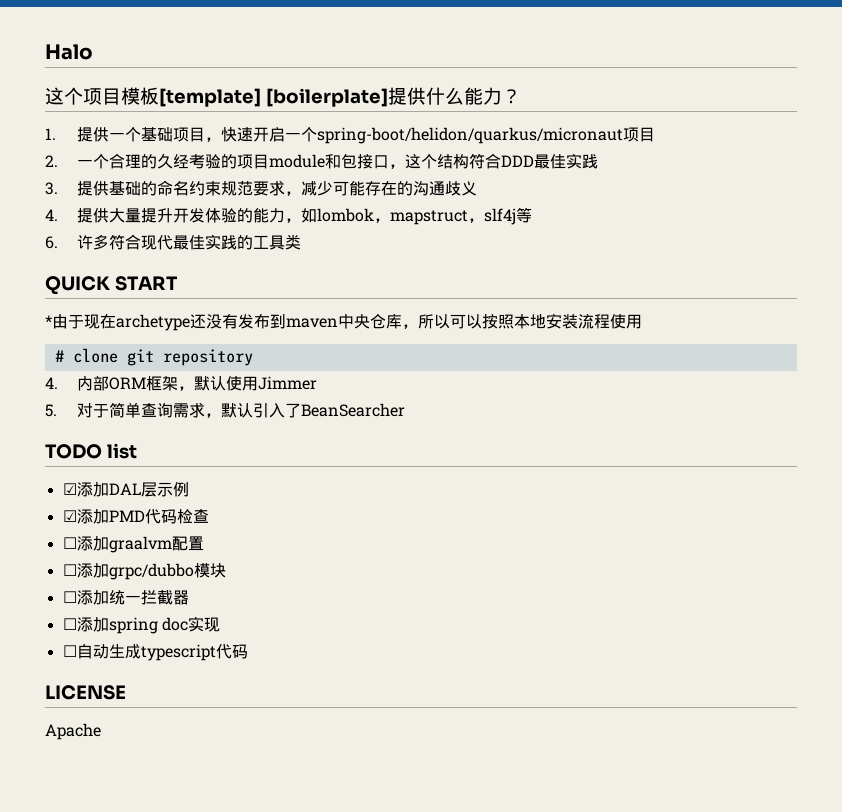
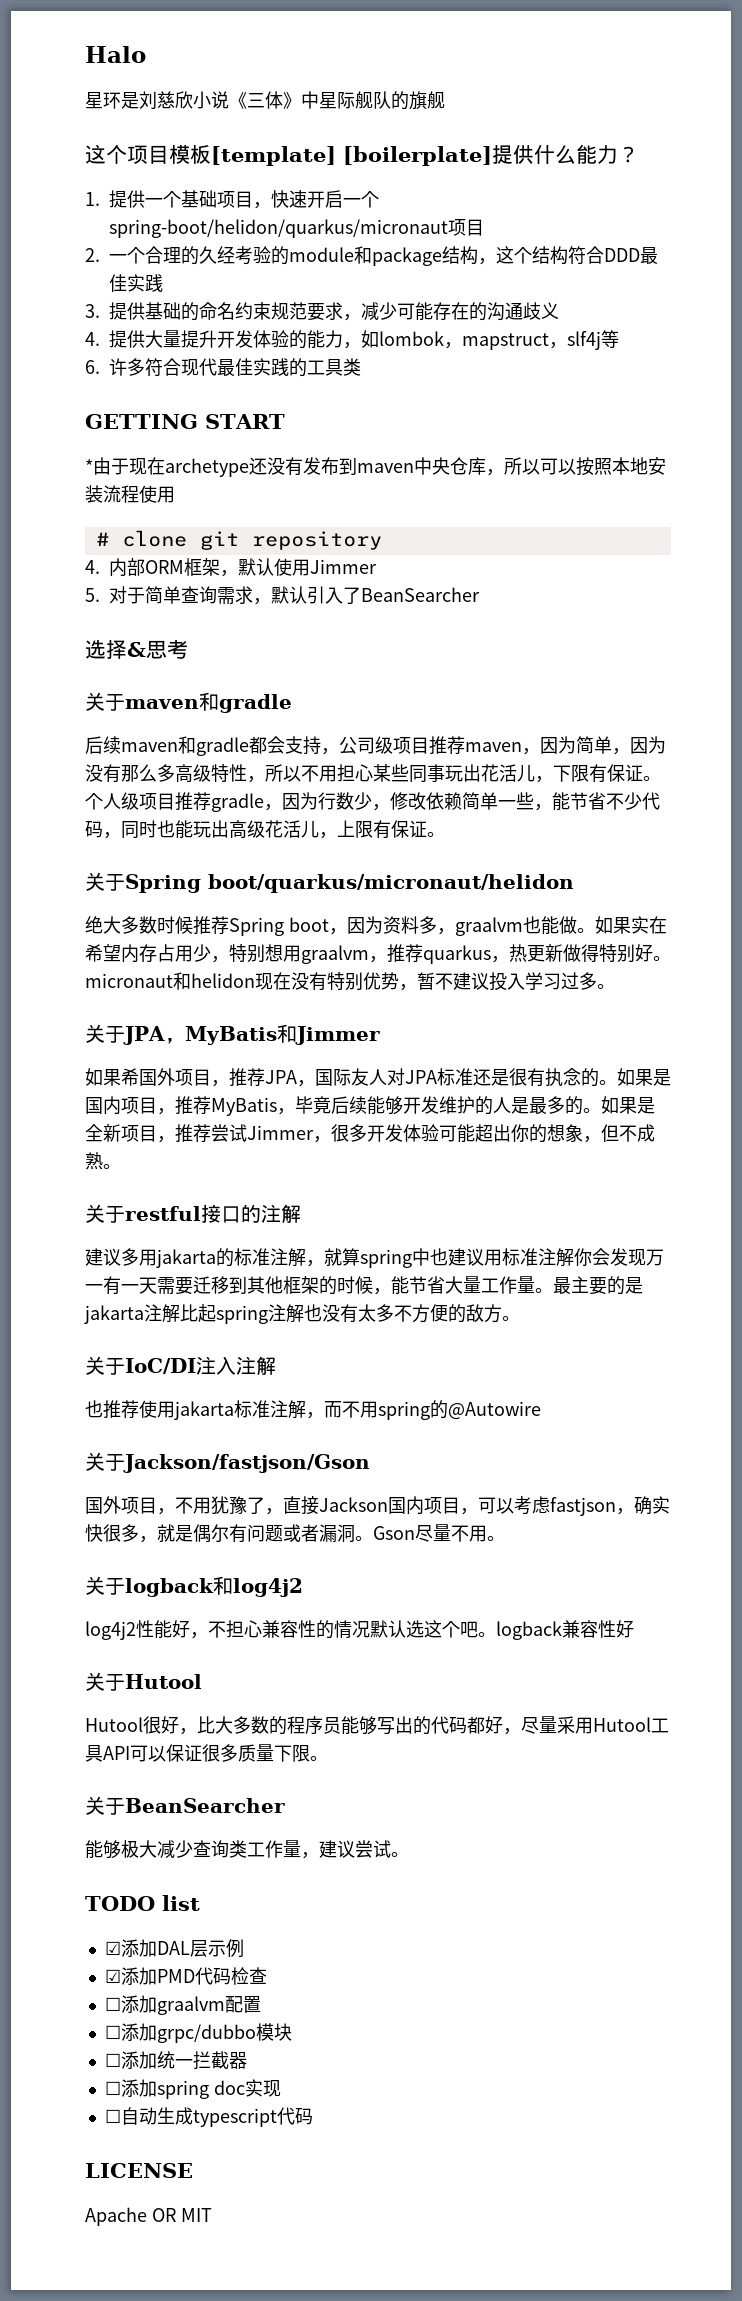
(93, 52) none -> [85,91,445,110] // 星环是刘慈欣小说《三体》中星际舰队的旗舰
[236,153,389,169] 项目module和包接口 -> [289,246,478,266] module和package结构
[45,276,111,295] QUICK -> [85,414,198,429] GETTING
(405, 410) none -> [85,640,188,659] [85,692,292,713] [85,736,666,756] [85,764,661,783] [85,792,660,812] [85,820,445,839] [85,872,574,893] [85,916,667,936] [85,944,671,964] [85,972,615,991] [85,1024,380,1045] [85,1068,671,1087] [85,1096,655,1116] [85,1124,655,1143] [85,1152,121,1170] [85,1204,301,1223] [85,1248,664,1268] [85,1276,643,1295] [84,1304,520,1324] [85,1356,276,1375] [85,1400,541,1420] [85,1452,370,1473] [85,1496,670,1516] [85,1524,505,1543] [85,1576,303,1597] [85,1620,634,1640] [85,1672,202,1691] [85,1716,669,1735] [85,1744,328,1762] [85,1796,285,1815] [85,1840,409,1859] // 选择&思考 // 关于maven和gradle // 后续maven和gradle都会支持，公司级项目推荐maven，因为简单，因为没有那么多高级特性，所以不用担心某些同事玩出花活儿，下限有保证。个人级项目推荐gradle，因为行数少，修改依赖简单一些，能节省不少代码，同时也能玩出高级花活儿，上限有保证。 // 关于Spring boot/quarkus/micronaut/helidon // 绝大多数时候推荐Spring boot，因为资料多，graalvm也能做。如果实在希望内存占用少，特别想用graalvm，推荐quarkus，热更新做得特别好。micronaut和helidon现在没有特别优势，暂不建议投入学习过多。 // 关于JPA，MyBatis和Jimmer // 如果希国外项目，推荐JPA，国际友人对JPA标准还是很有执念的。如果是国内项目，推荐MyBatis，毕竟后续能够开发维护的人是最多的。如果是全新项目，推荐尝试Jimmer，很多开发体验可能超出你的想象，但不成熟。 // 关于restful接口的注解 // 建议多用jakarta的标准注解，就算spring中也建议用标准注解你会发现万一有一天需要迁移到其他框架的时候，能节省大量工作量。最主要的是jakarta注解比起spring注解也没有太多不方便的敌方。 // 关于IoC/DI注入注解 // 也推荐使用jakarta标准注解，而不用spring的@Autowire // 关于Jackson/fastjson/Gson // 国外项目，不用犹豫了，直接Jackson国内项目，可以考虑fastjson，确实快很多，就是偶尔有问题或者漏洞。Gson尽量不用。 // 关于logback和log4j2 // log4j2性能好，不担心兼容性的情况默认选这个吧。logback兼容性好 // 关于Hutool // Hutool很好，比大多数的程序员能够写出的代码都好，尽量采用Hutool工具API可以保证很多质量下限。 // 关于BeanSearcher // 能够极大减少查询类工作量，建议尝试。
(101, 731) none -> [151,2208,212,2222] OR MIT

